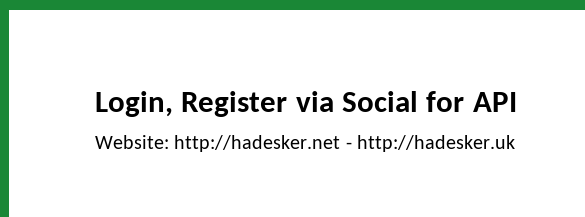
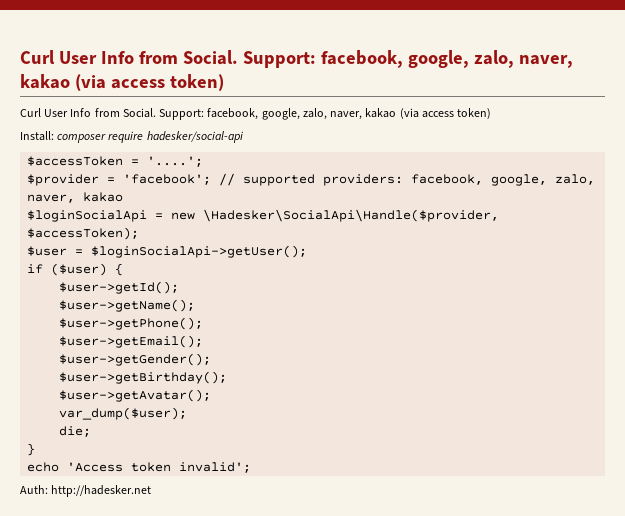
[95,91,517,117] [95,135,516,152] Login, Register via Social for API // Website: http://hadesker.net - http://hadesker.uk -> [20,50,573,68] [20,74,224,91] [20,108,492,120] [20,131,243,143] [27,156,204,167] [27,173,596,186] [27,192,124,203] [27,209,500,222] [27,227,140,240] [27,245,308,258] [27,263,124,276] [59,281,180,294] [59,299,196,312] [59,317,204,330] [59,335,204,348] [59,353,212,366] [59,371,228,384] [59,389,212,402] [59,407,188,420] [59,426,92,437] [27,443,36,456] [27,462,252,473] [20,485,152,497] Curl User Info from Social. Support: facebook, google, zalo, naver, kakao (via access token) // Curl User Info from Social. Support: facebook, google, zalo, naver, kakao (via access token) // Install: composer require hadesker/social-api // $accessToken = '....'; // $provider = 'facebook'; // supported providers: facebook, google, zalo, naver, kakao // $loginSocialApi = new \Hadesker\SocialApi\Handle($provider, $accessToken); // $user = $loginSocialApi->getUser(); // if ($user) { // $user->getId(); // $user->getName(); // $user->getPhone(); // $user->getEmail(); // $user->getGender(); // $user->getBirthday(); // $user->getAvatar(); // var_dump($user); // die; // } // echo 'Access token invalid'; // Auth: http://hadesker.net

